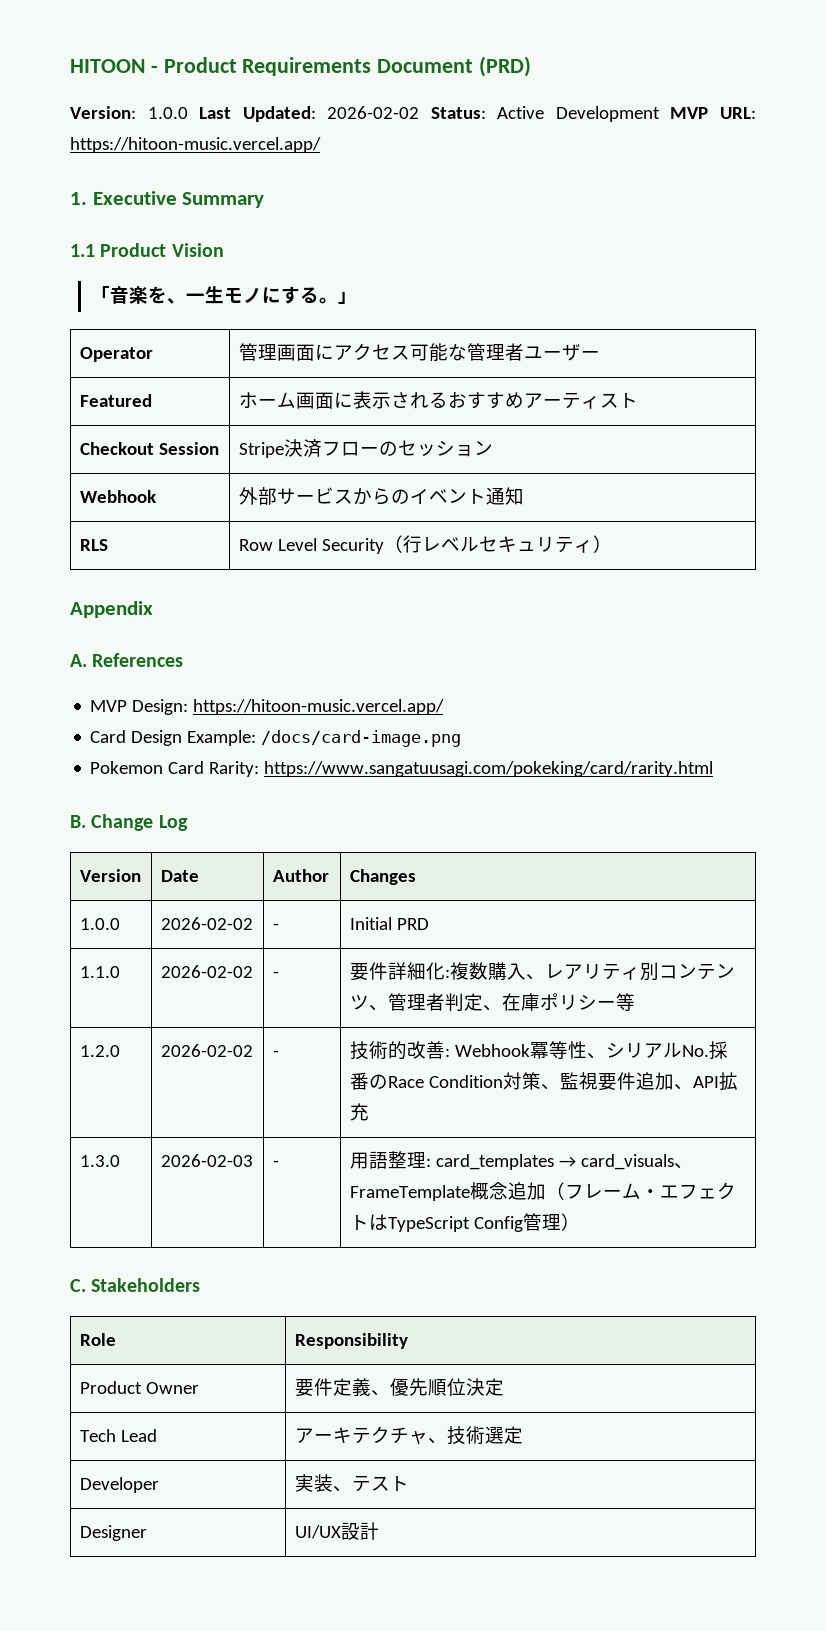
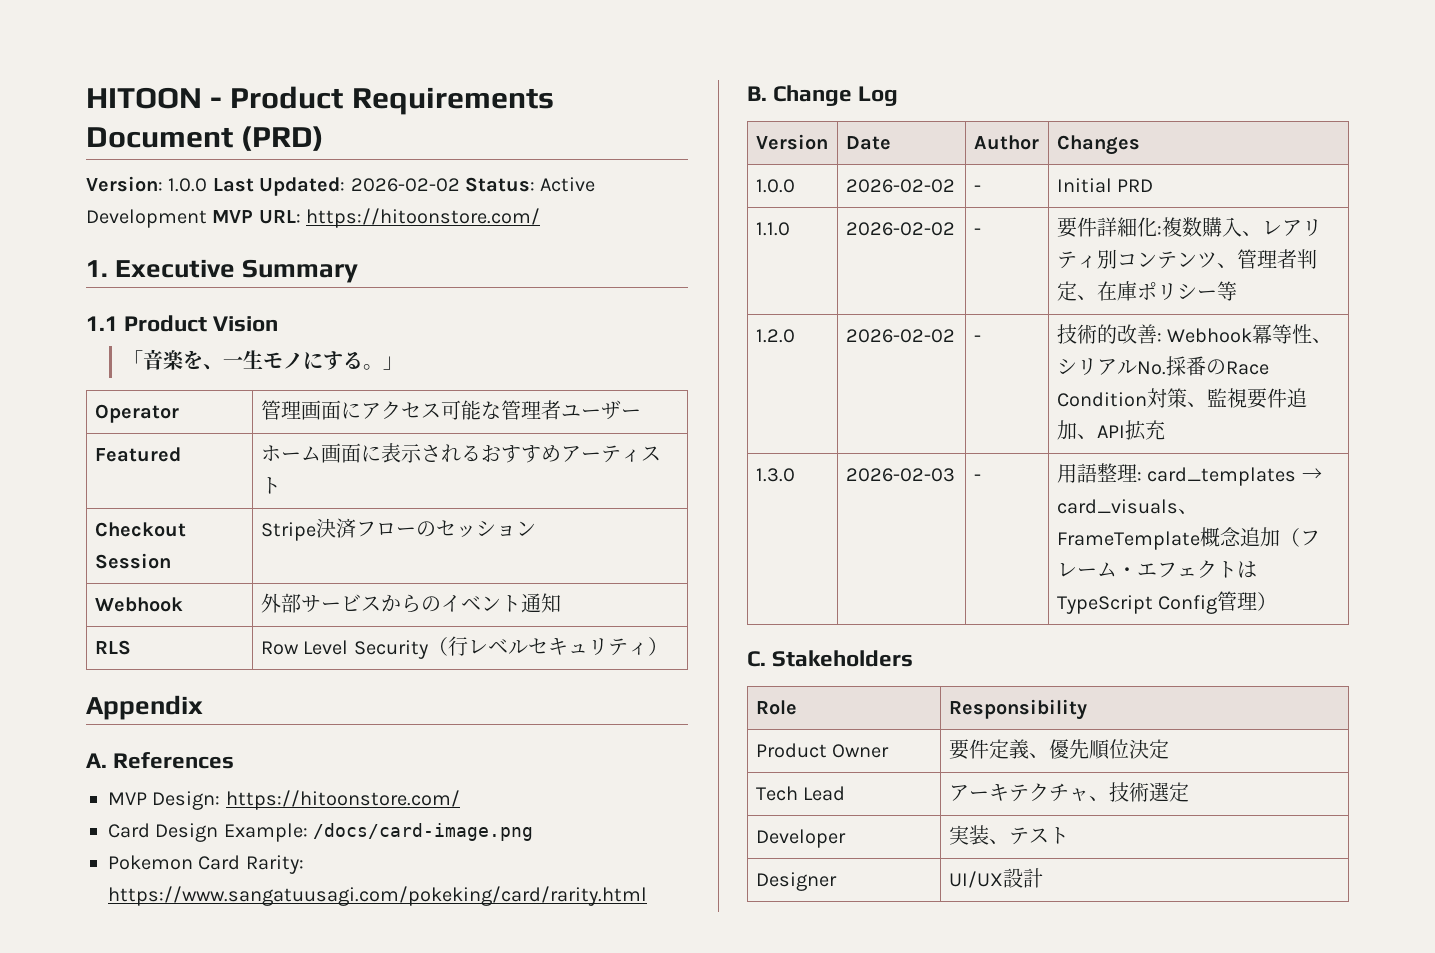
[70,137,321,153] https://hitoon-music.vercel.app/ -> [306,208,541,228] https://hitoonstore.com/
[193,699,445,715] https://hitoon-music.vercel.app/ -> [225,790,460,810] https://hitoonstore.com/

